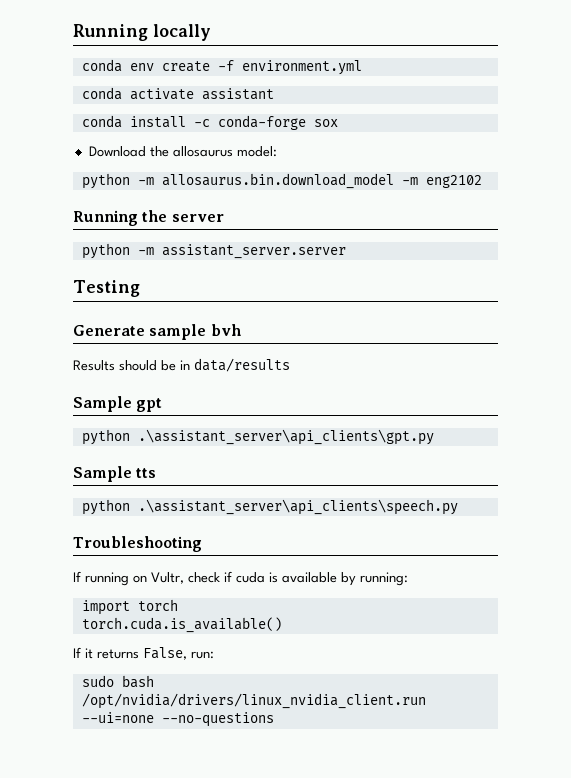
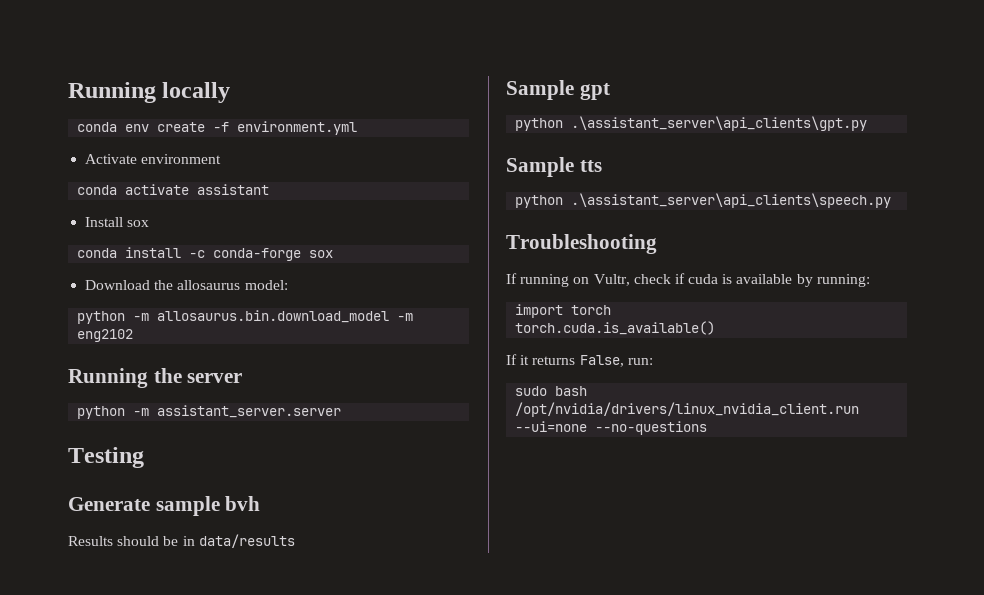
(362, 67) none -> [85,154,222,164] // Activate environment
(274, 94) none -> [85,217,150,227] // Install sox

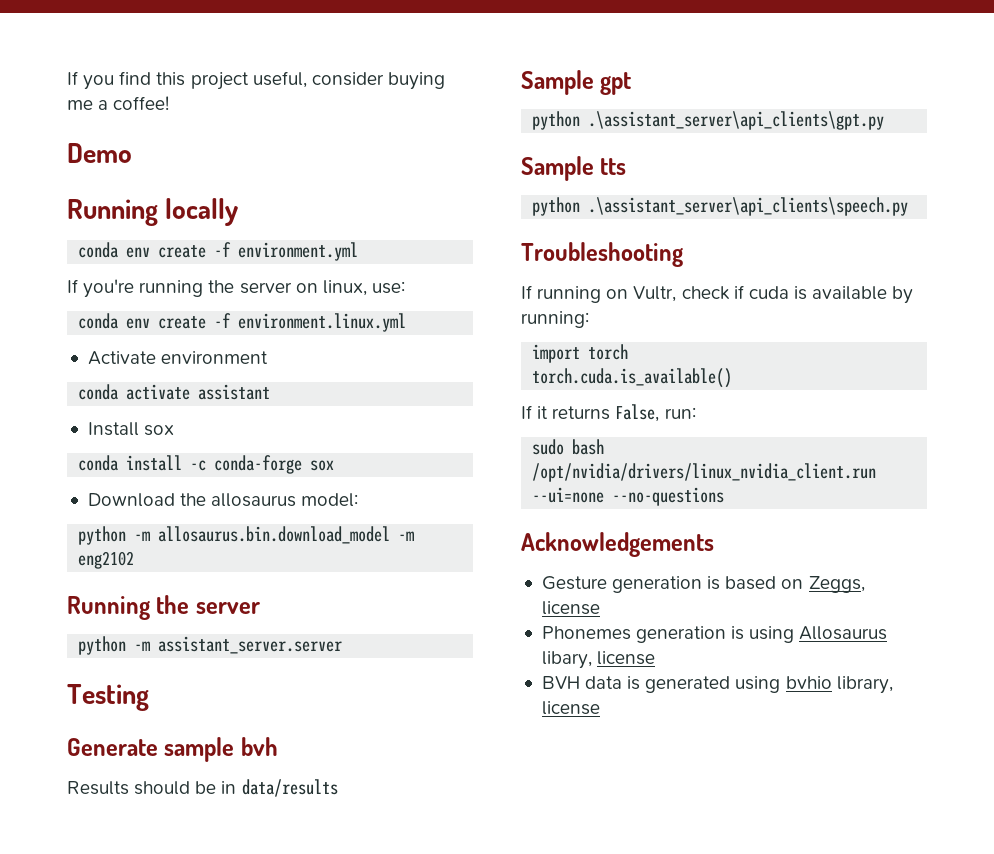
(68, 92) none -> [67,71,445,90] [67,96,170,110] [67,143,132,163] If you find this project useful, consider buying me a coffee! // Demo //
(358, 128) none -> [67,279,405,298] [78,313,407,332] // If you're running the server on linux, use: // conda env create -f environment.linux.yml
(708, 428) none -> [521,532,714,557] [541,576,865,593] [541,601,600,615] [541,626,888,643] [541,651,656,669] [541,676,893,694] [541,701,600,715] // Acknowledgements // Gesture generation is based on Zeggs, license // Phonemes generation is using Allosaurus libary, license // BVH data is generated using bvhio library, license

